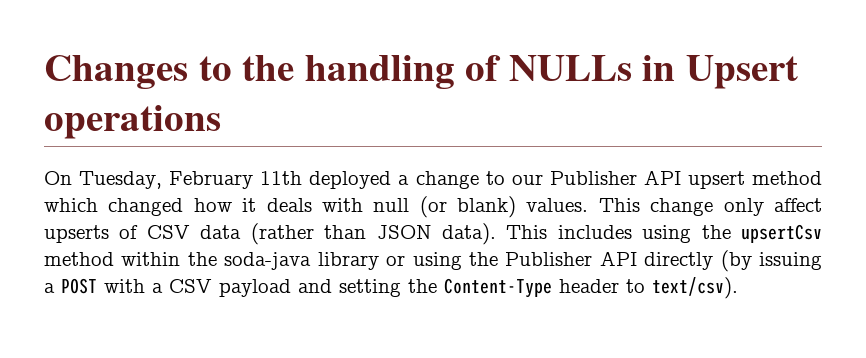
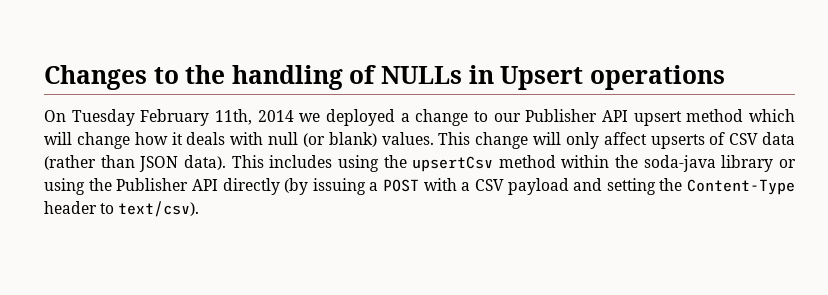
[79,171,303,189] Tuesday, February 11th -> [71,109,321,126] Tuesday February 11th, 2014 we
[108,198,184,216] changed -> [44,132,130,149] will change
(714, 207) none -> [533,132,561,145] will

